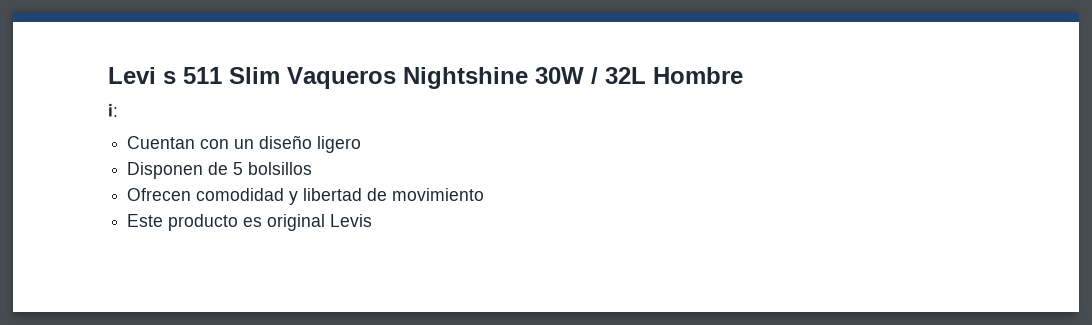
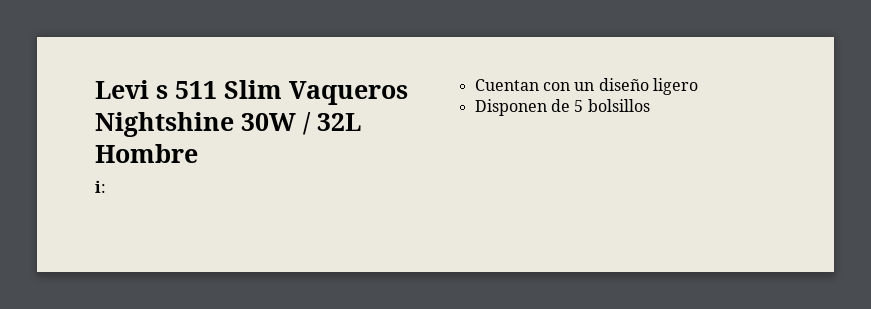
[127,188,485,205] [127,214,373,231] // Ofrecen comodidad y libertad de movimiento // Este producto es original Levis -> (650, 105) none

